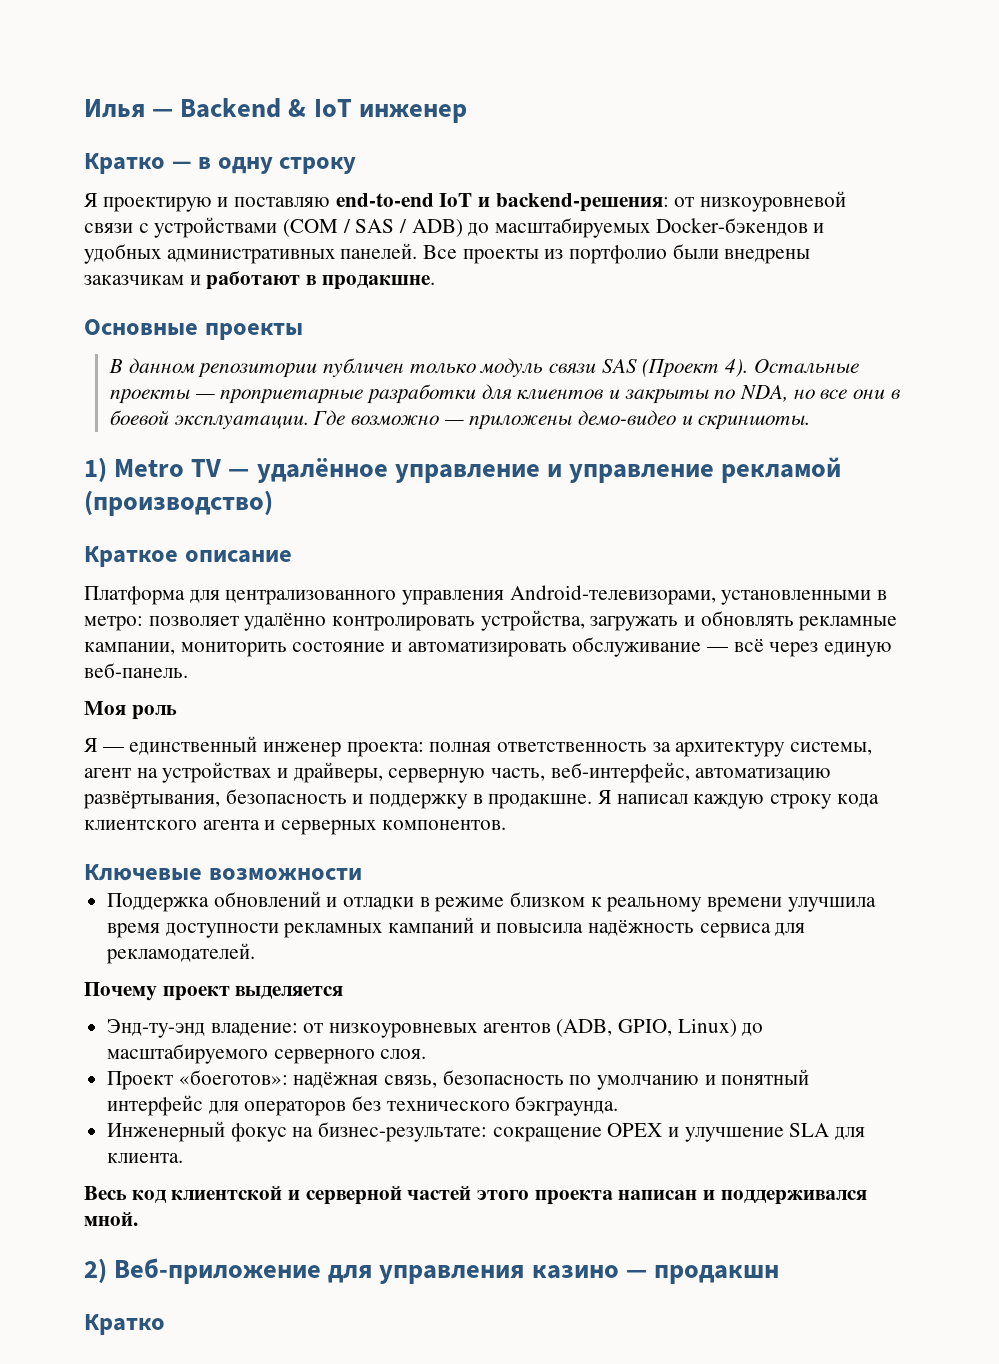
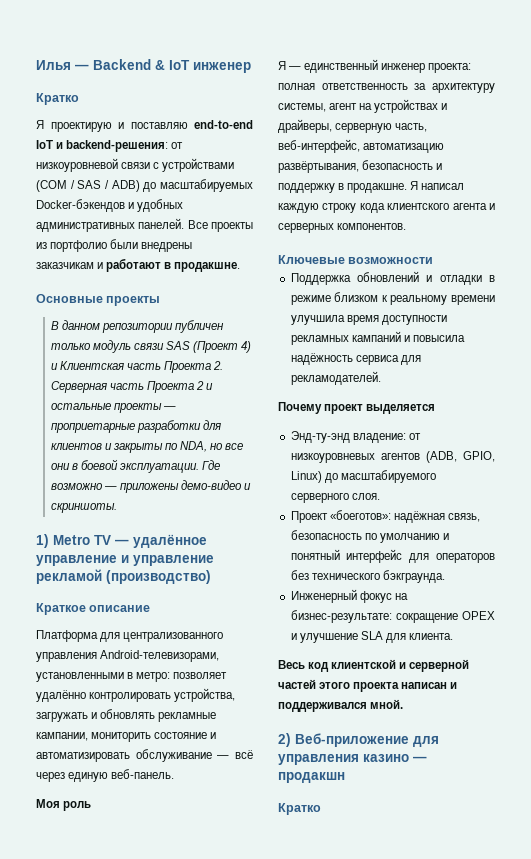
[171,157,357,174] — в одну строку -> (79, 99) none
[725,358,859,377] 4). Остальные -> [241,341,252,353] [50,361,224,373] [50,381,214,393] [50,403,111,410] 4) и Клиентская часть Проекта 2. Серверная часть Проекта 2 и остальные

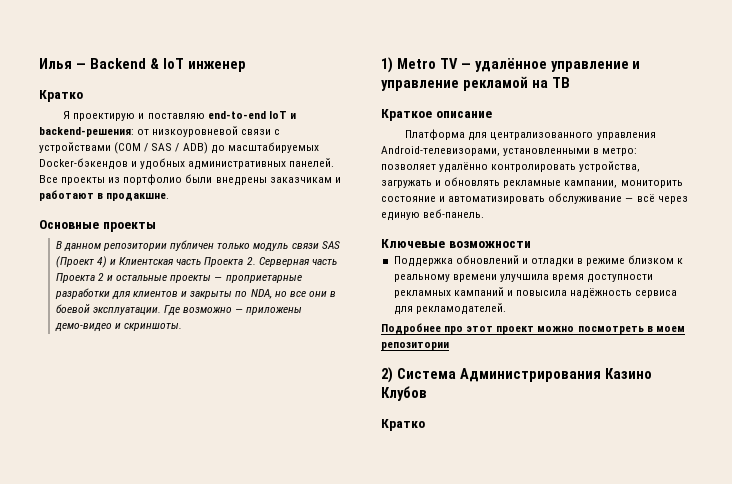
[106,570,211,584] (производство) -> [531,77,570,88] на ТВ
[36,799,92,811] [278,59,472,73] [278,83,495,93] [278,99,448,113] [278,119,428,133] [278,139,445,153] [278,160,443,173] [278,181,465,193] [278,203,495,213] [278,223,407,233] // Моя роль // Я — единственный инженер проекта: полная ответственность за архитектуру системы, агент на устройствах и драйверы, серверную часть, веб‑интерфейс, автоматизацию развёртывания, безопасность и поддержку в продакшне. Я написал каждую строку кода клиентского агента и серверных компонентов. -> (485, 213) none
[278,402,436,414] [290,431,421,443] [290,451,495,463] [290,470,436,483] [290,493,380,503] [290,510,480,523] [290,530,449,543] [290,549,495,563] [290,570,445,583] [290,589,408,603] [290,610,495,623] [290,631,454,643] [278,659,470,672] [278,679,458,692] [278,699,404,712] [278,733,439,747] [278,754,427,765] [278,772,345,783] Почему проект выделяется // Энд‑ту‑энд владение: от низкоуровневых агентов (ADB, GPIO, Linux) до масштабируемого серверного слоя. // Проект «боеготов»: надёжная связь, безопасность по умолчанию и понятный интерфейс для операторов без технического бэкграунда. // Инженерный фокус на бизнес‑результате: сокращение OPEX и улучшение SLA для клиента. // Весь код клиентской и серверной частей этого проекта написан и поддерживался мной. // 2) Веб‑приложение для управления казино — продакшн -> [381,323,685,334] [381,342,449,350] [381,367,652,383] [381,386,427,401] Подробнее про этот проект можно посмотреть в моем репозитории // 2) Система Администрирования Казино Клубов

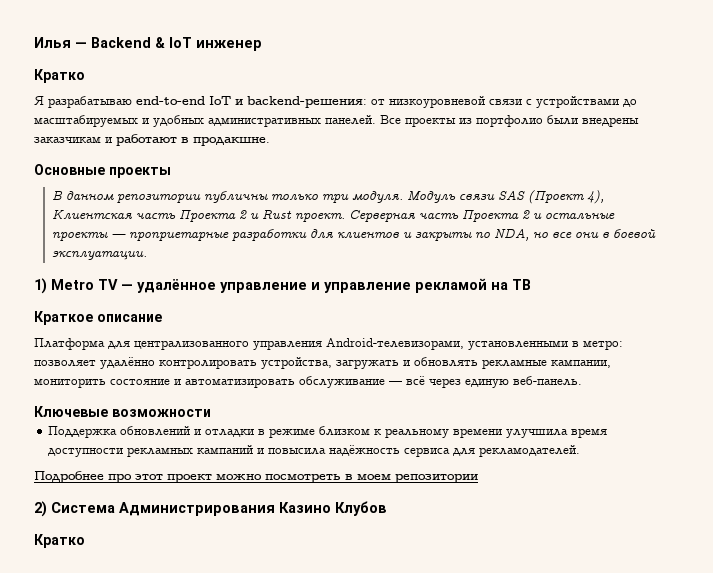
[73,113,205,121] проектирую и поставляю -> [48,96,132,108] разрабатываю
[114,142,208,154] (COM / SAS / ADB) -> (619, 102) none
[39,158,128,170] Docker‑бэкендов -> (138, 121) none
[170,240,289,252] публичен только модуль -> [204,190,457,203] публичны только три модуля. Модуль
[97,256,117,268] 4) и -> [587,190,605,204] 4),
[246,257,256,265] 2. -> [239,209,346,222] 2 и Rust проект.
[164,305,303,316] [54,323,183,332] Где возможно — приложены демо‑видео и скриншоты. -> (148, 255) none

